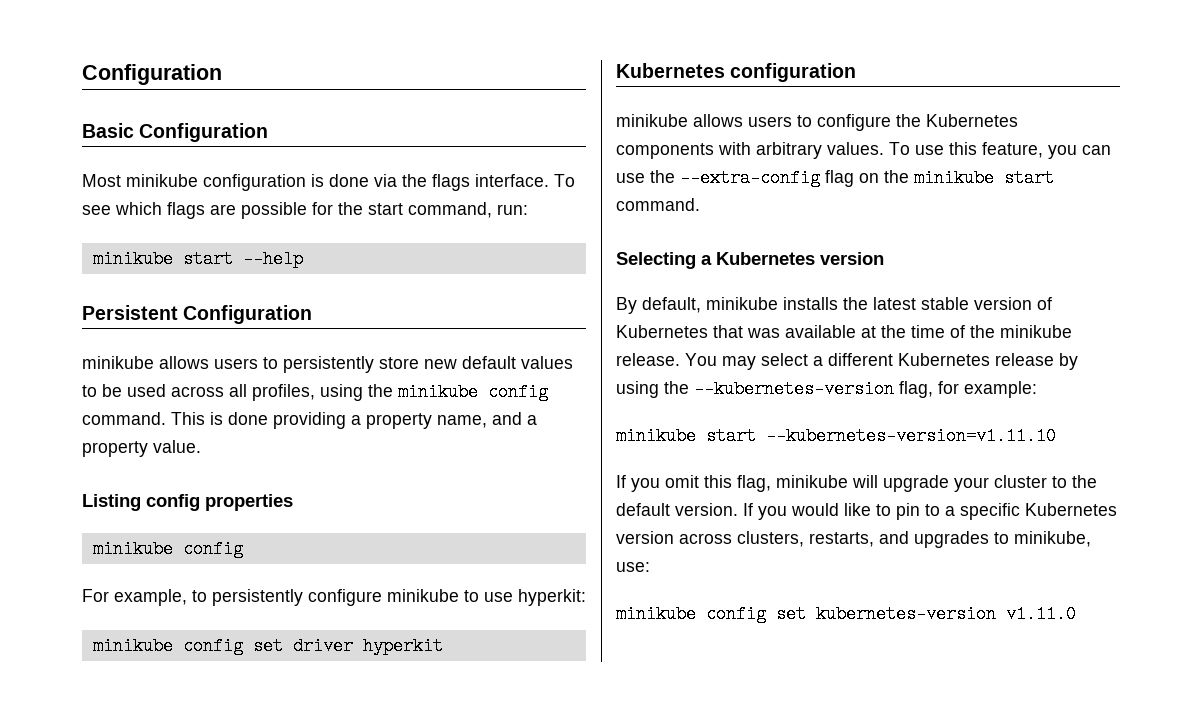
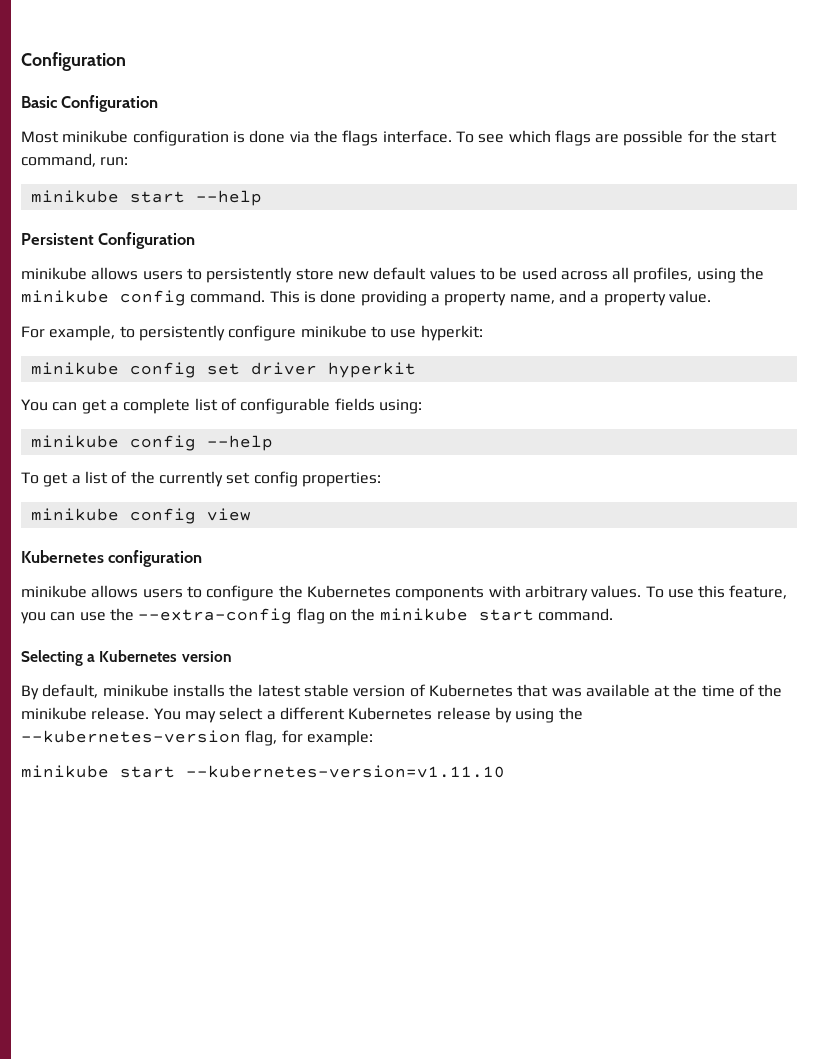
[82,494,293,511] [92,540,243,558] // Listing config properties // minikube config -> (711, 296) none
(443, 646) none -> [21,398,422,414] [30,435,273,451] [21,471,381,487] [30,508,251,524] // You can get a complete list of configurable fields using: // minikube config --help // To get a list of the currently set config properties: // minikube config view
[616,475,1097,492] [616,503,1117,520] [616,531,1091,548] [616,562,650,572] [616,605,1076,623] // If you omit this flag, minikube will upgrade your cluster to the default version. If you would like to pin to a specific Kubernetes version across clusters, restarts, and upgrades to minikube, use: // minikube config set kubernetes-version v1.11.0 -> (505, 771) none

